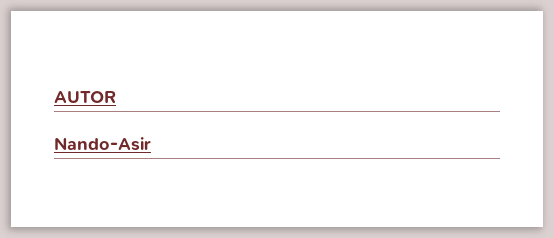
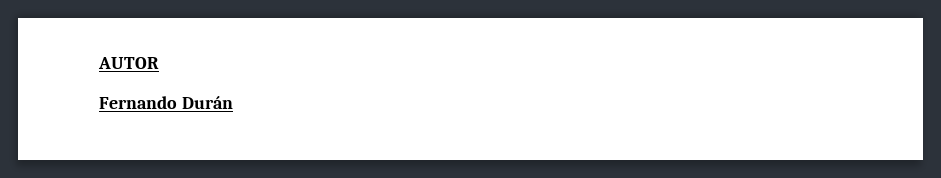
[54,137,151,151] Nando-Asir -> [99,96,233,109] Fernando Durán

